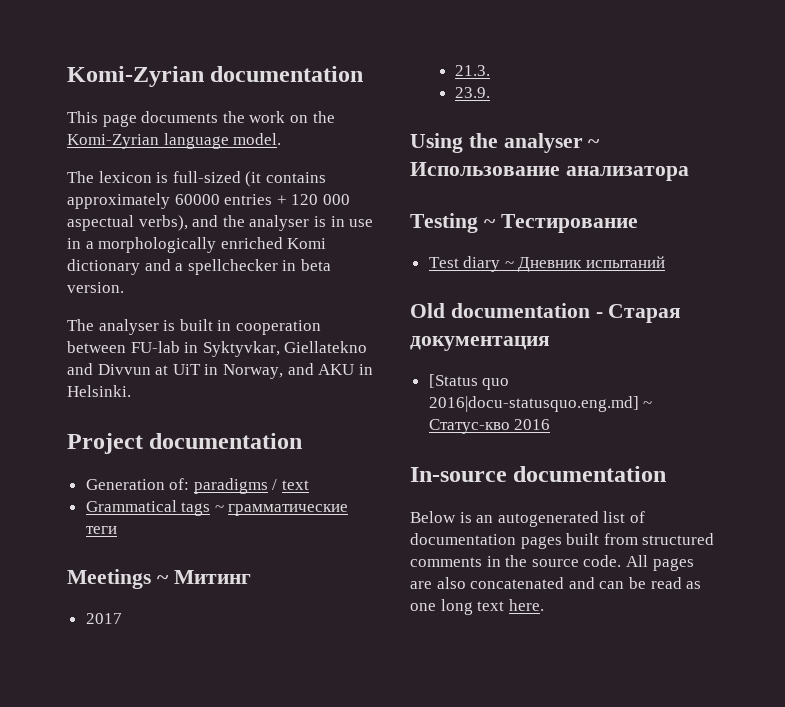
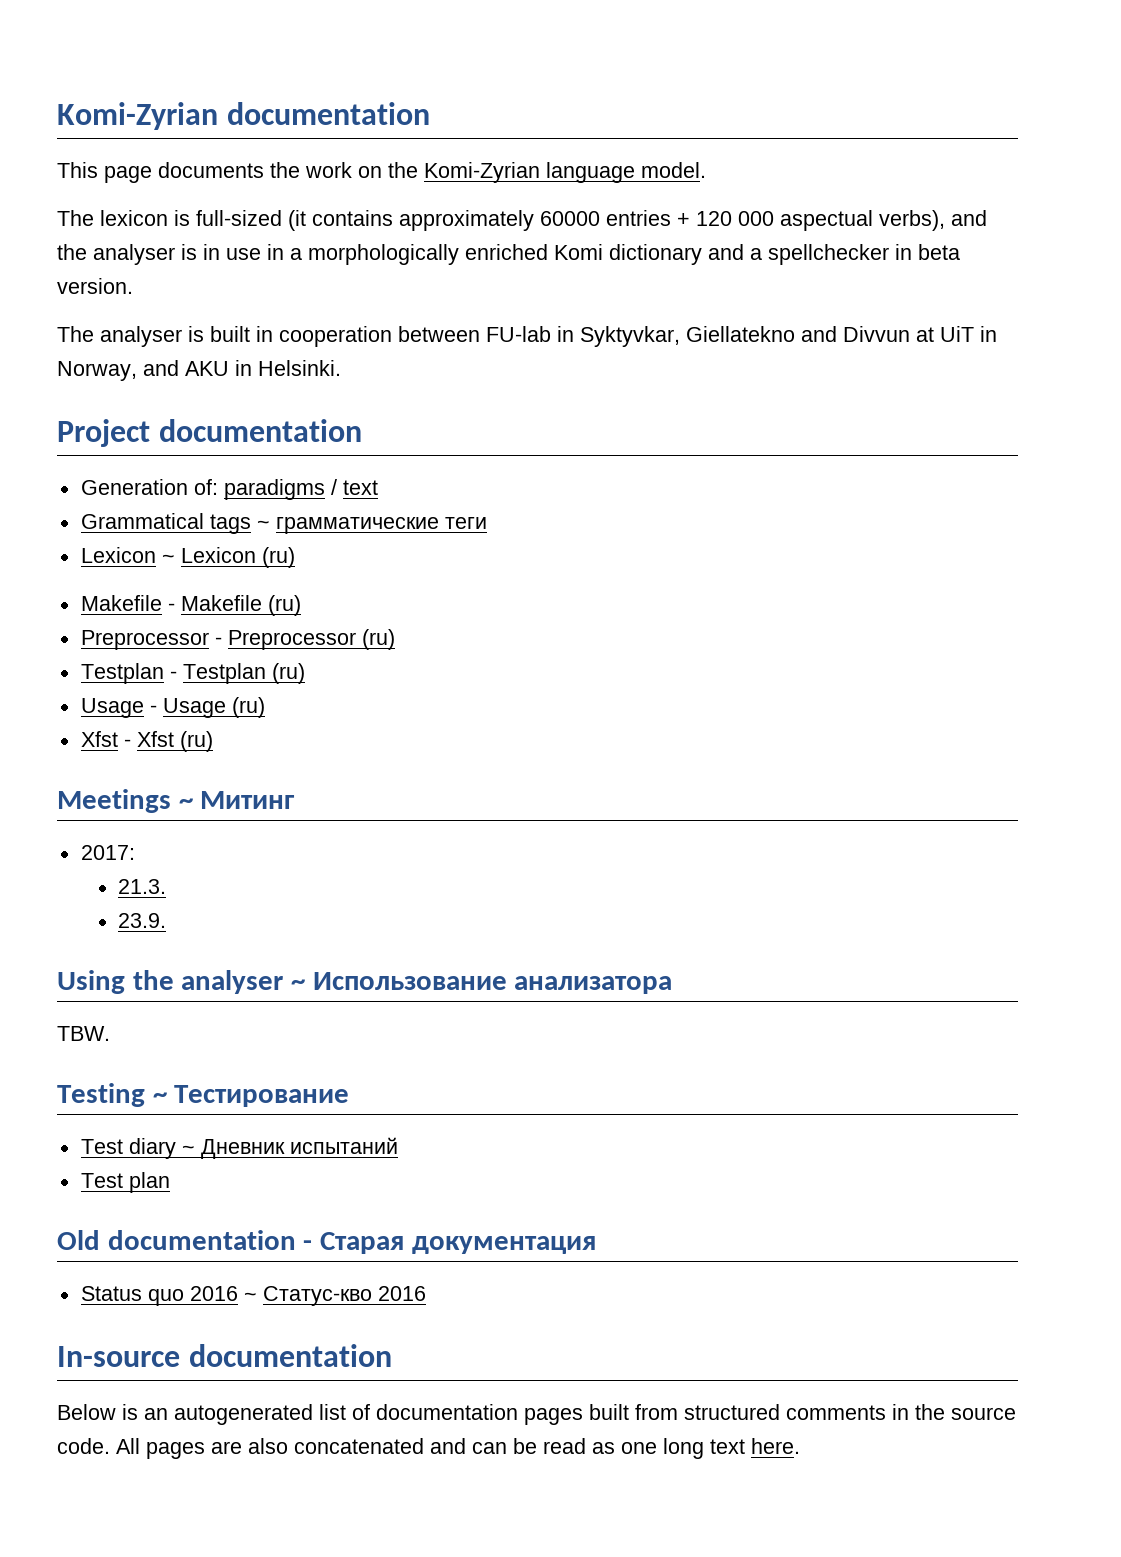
(117, 530) none -> [80,547,295,568] [80,595,301,616] [80,629,395,650] [80,663,305,684] [80,697,265,718] [80,731,213,752] // Lexicon ~ Lexicon (ru) // Makefile - Makefile (ru) // Preprocessor - Preprocessor (ru) // Testplan - Testplan (ru) // Usage - Usage (ru) // Xfst - Xfst (ru)
[85,613,122,624] 2017 -> [80,845,135,860] 2017:
(689, 173) none -> [57,1026,110,1041] // TBW.
(666, 262) none -> [80,1172,170,1193] // Test plan
[428,374,510,390] [428,396,639,412] [Status quo 2016|docu-statusquo.eng.md] -> [80,1286,238,1306] Status quo 2016

